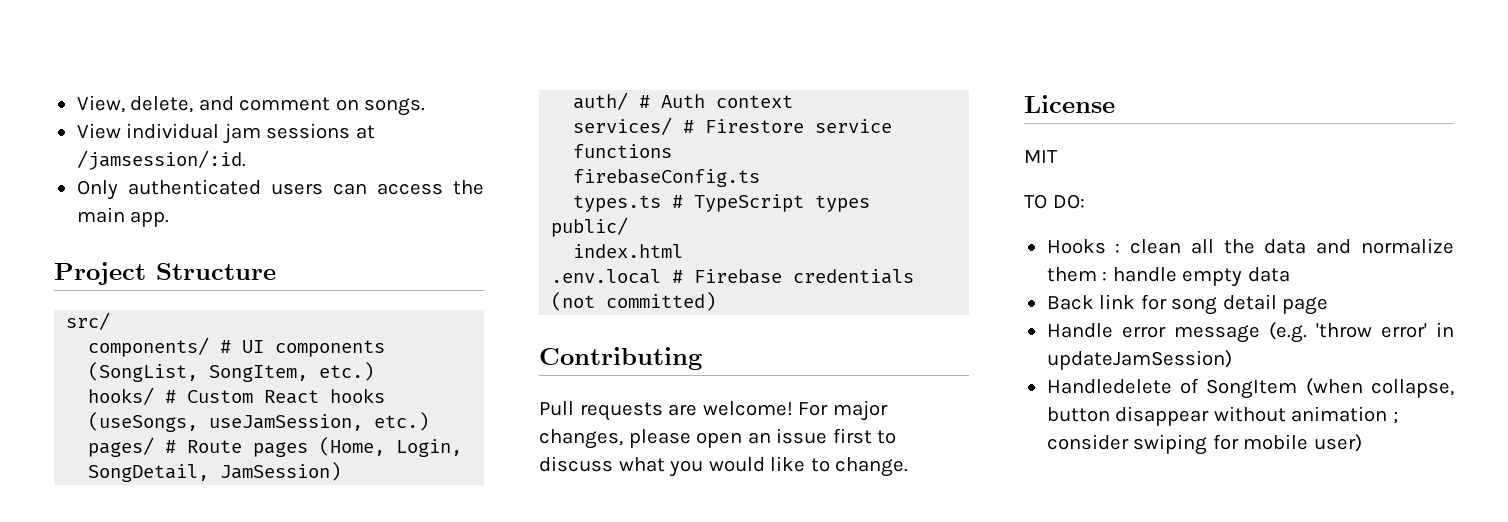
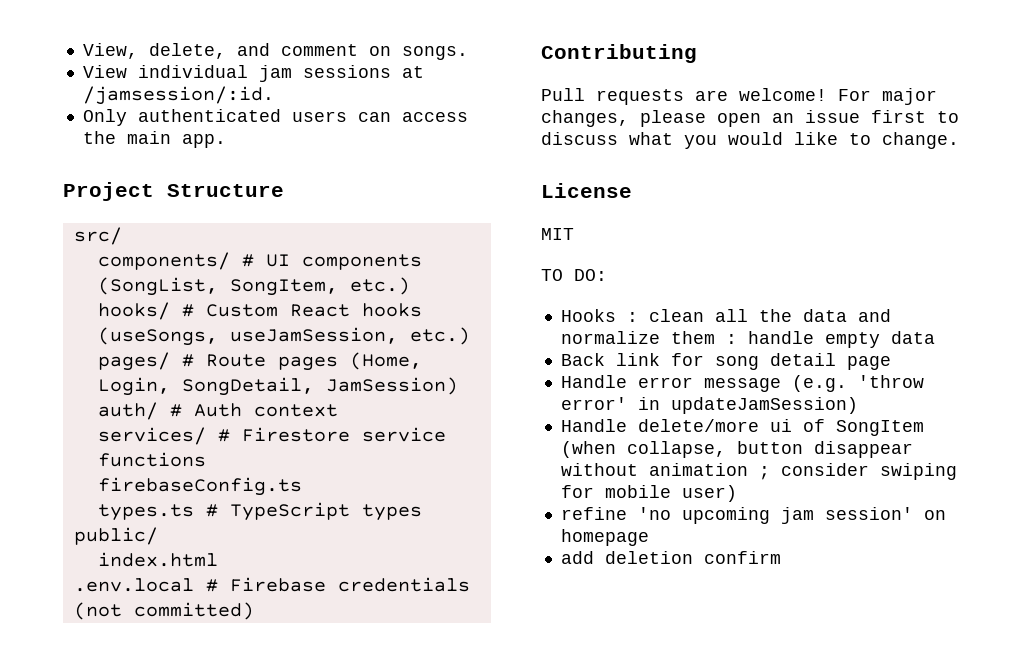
[1046,379,1172,394] Handledelete -> [560,419,792,432] Handle delete/more ui
(1362, 443) none -> [560,507,946,524] [560,529,649,546] [560,551,781,564] // refine 'no upcoming jam session' on homepage // add deletion confirm

